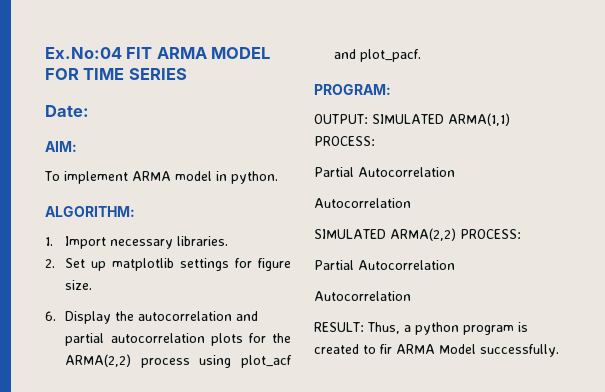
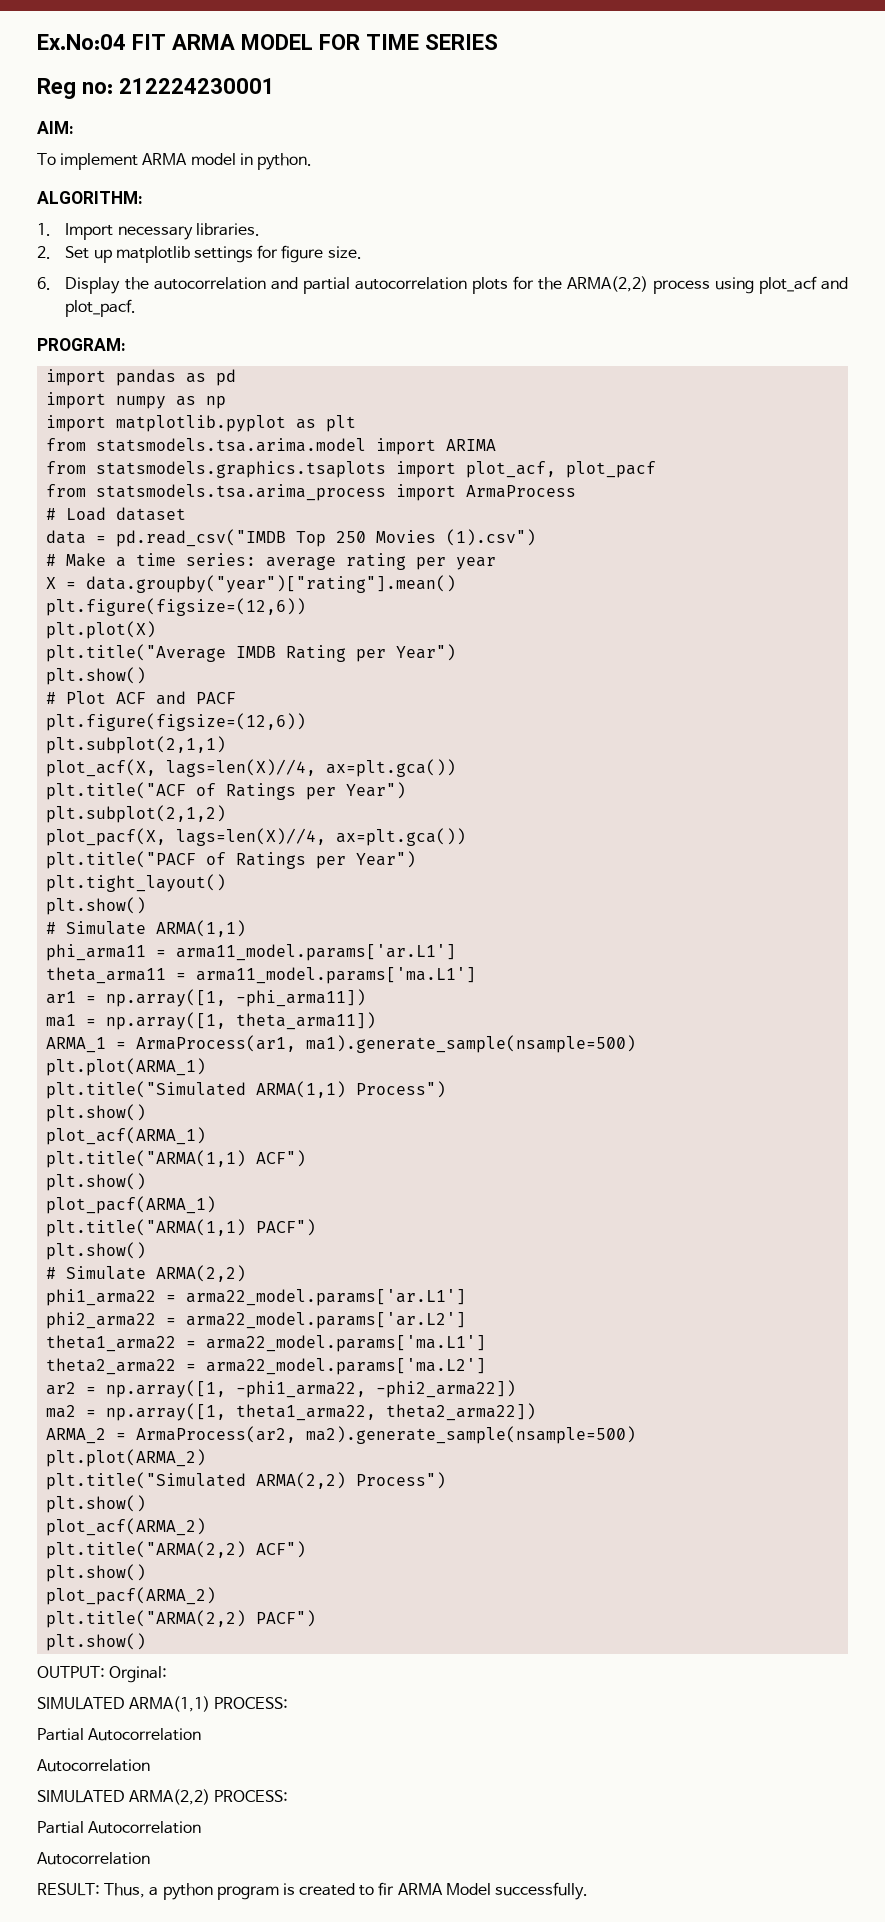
[45,105,89,117] Date: -> [37,78,275,99] Reg no: 212224230001
(391, 89) none -> [46,369,237,386] [46,392,227,409] [46,415,357,432] [46,438,497,455] [46,461,657,478] [46,484,577,501] [46,507,187,521] [46,529,537,547] [46,553,497,570] [46,575,457,593] [46,598,307,616] [46,621,157,639] [46,644,457,662] [46,667,147,685] [46,691,237,705] [46,713,307,731] [46,736,227,754] [46,759,457,777] [46,782,407,800] [46,805,227,823] [46,828,467,846] [46,851,417,869] [46,874,227,892] [46,897,147,915] [46,920,247,937] [46,944,457,961] [46,967,477,984] [46,989,367,1007] [46,1012,377,1030] [46,1035,637,1053] [46,1058,207,1076] [46,1081,447,1099] [46,1104,147,1122] [46,1127,207,1145] [46,1150,307,1168] [46,1173,147,1191] [46,1196,217,1214] [46,1219,317,1237] [46,1242,147,1260] [46,1265,247,1282] [46,1289,467,1306] [46,1312,467,1329] [46,1335,487,1352] [46,1358,487,1375] [46,1380,517,1398] [46,1403,537,1421] [46,1426,637,1444] [46,1449,207,1467] [46,1472,447,1490] [46,1495,147,1513] [46,1518,207,1536] [46,1541,307,1559] [46,1564,147,1582] [46,1587,217,1605] [46,1610,317,1628] [46,1633,147,1651] // import pandas as pd // import numpy as np // import matplotlib.pyplot as plt // from statsmodels.tsa.arima.model import ARIMA // from statsmodels.graphics.tsaplots import plot_acf, plot_pacf // from statsmodels.tsa.arima_process import ArmaProcess // # Load dataset // data = pd.read_csv("IMDB Top 250 Movies (1).csv") // # Make a time series: average rating per year // X = data.groupby("year")["rating"].mean() // plt.figure(figsize=(12,6)) // plt.plot(X) // plt.title("Average IMDB Rating per Year") // plt.show() // # Plot ACF and PACF // plt.figure(figsize=(12,6)) // plt.subplot(2,1,1) // plot_acf(X, lags=len(X)//4, ax=plt.gca()) // plt.title("ACF of Ratings per Year") // plt.subplot(2,1,2) // plot_pacf(X, lags=len(X)//4, ax=plt.gca()) // plt.title("PACF of Ratings per Year") // plt.tight_layout() // plt.show() // # Simulate ARMA(1,1) // phi_arma11 = arma11_model.params['ar.L1'] // theta_arma11 = arma11_model.params['ma.L1'] // ar1 = np.array([1, -phi_arma11]) // ma1 = np.array([1, theta_arma11]) // ARMA_1 = ArmaProcess(ar1, ma1).generate_sample(nsample=500) // plt.plot(ARMA_1) // plt.title("Simulated ARMA(1,1) Process") // plt.show() // plot_acf(ARMA_1) // plt.title("ARMA(1,1) ACF") // plt.show() // plot_pacf(ARMA_1) // plt.title("ARMA(1,1) PACF") // plt.show() // # Simulate ARMA(2,2) // phi1_arma22 = arma22_model.params['ar.L1'] // phi2_arma22 = arma22_model.params['ar.L2'] // theta1_arma22 = arma22_model.params['ma.L1'] // theta2_arma22 = arma22_model.params['ma.L2'] // ar2 = np.array([1, -phi1_arma22, -phi2_arma22]) // ma2 = np.array([1, theta1_arma22, theta2_arma22]) // ARMA_2 = ArmaProcess(ar2, ma2).generate_sample(nsample=500) // plt.plot(ARMA_2) // plt.title("Simulated ARMA(2,2) Process") // plt.show() // plot_acf(ARMA_2) // plt.title("ARMA(2,2) ACF") // plt.show() // plot_pacf(ARMA_2) // plt.title("ARMA(2,2) PACF") // plt.show()
(368, 119) none -> [109,1666,168,1683] Orginal: //

